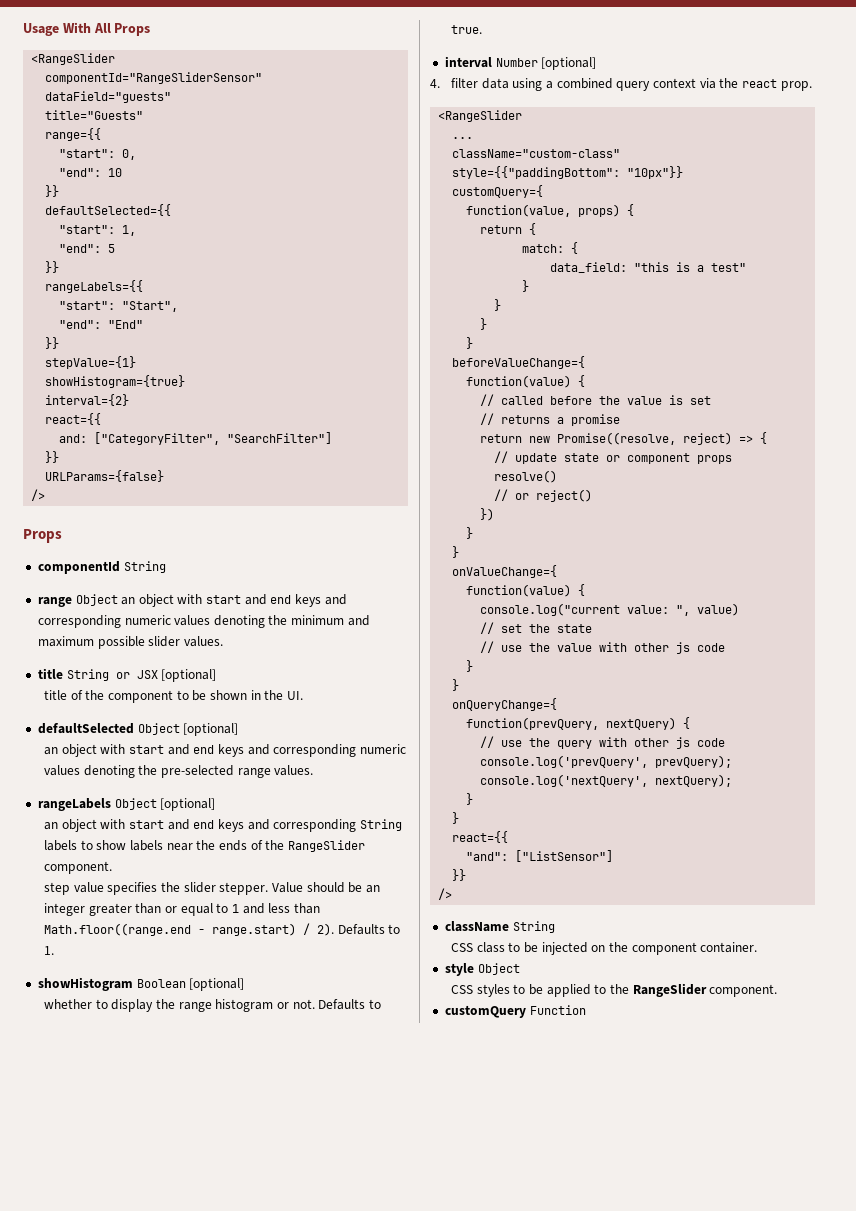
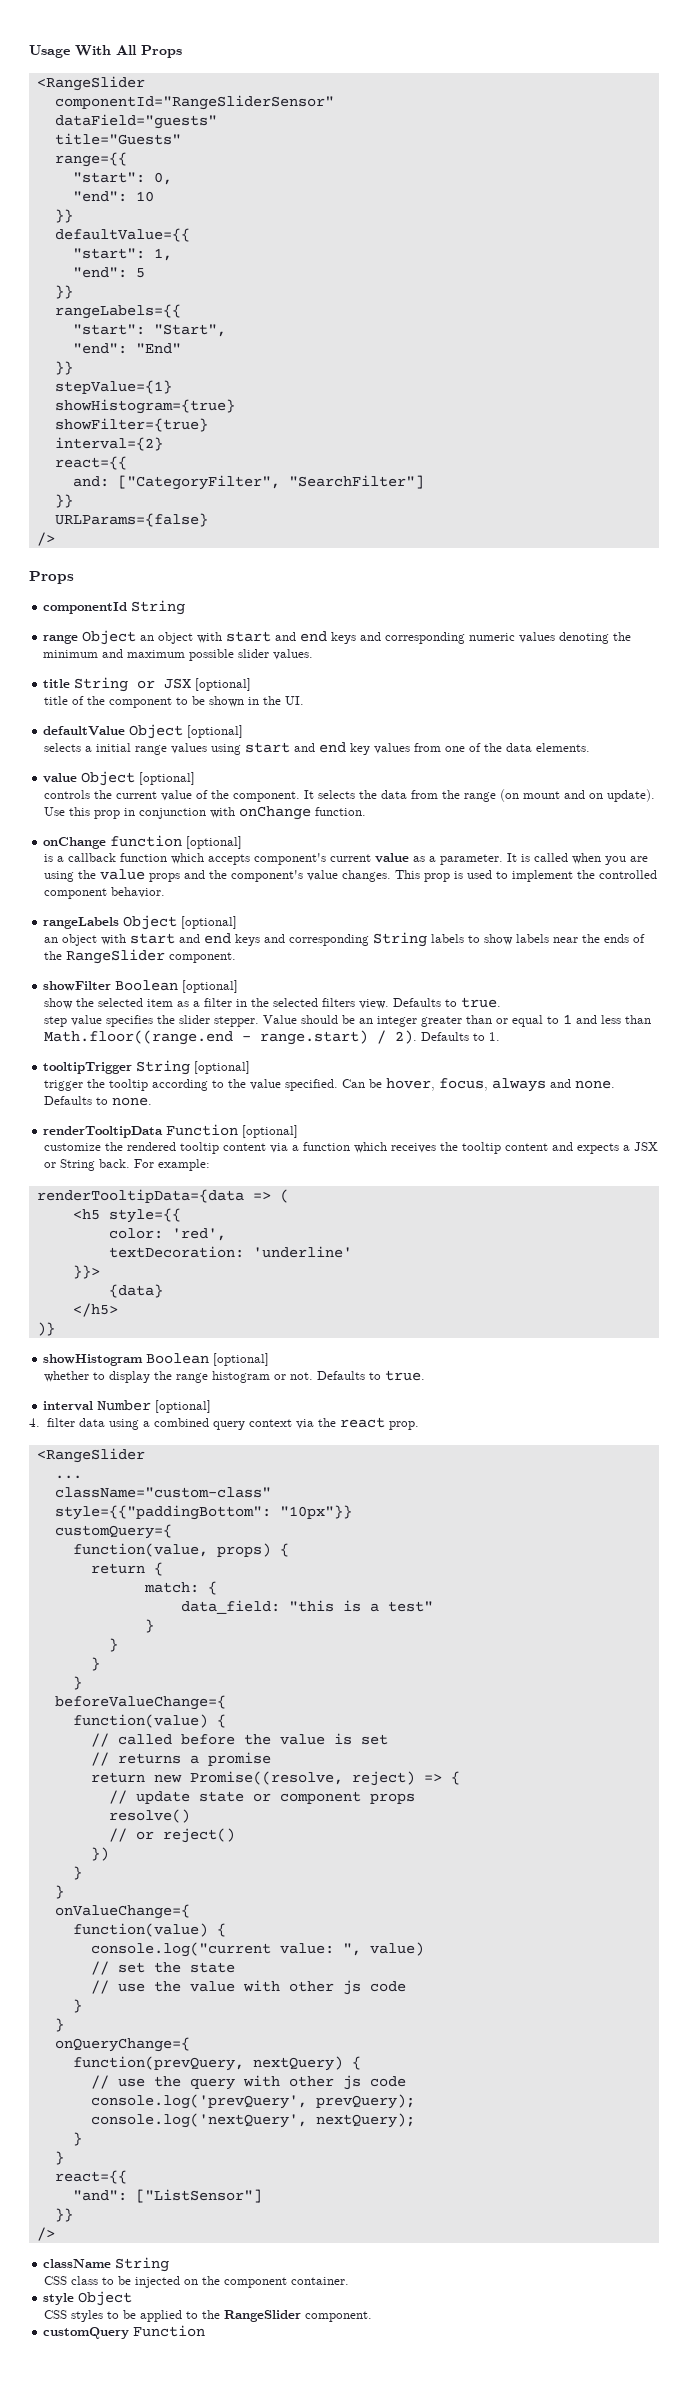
[45,204,172,216] defaultSelected={{ -> [54,228,190,242] defaultValue={{
(186, 381) none -> [54,418,208,432] // showFilter={true}
[37,723,239,736] [44,744,406,757] [44,765,314,778] defaultSelected Object [optional] // an object with start and end keys and corresponding numeric values denoting the pre-selected range values. -> [43,724,244,739] [44,742,591,755] [43,771,196,786] [44,789,656,802] [44,806,367,820] [43,835,243,849] [44,853,649,865] [44,869,658,882] [44,887,166,899] defaultValue Object [optional] // selects a initial range values using start and end key values from one of the data elements. // value Object [optional] // controls the current value of the component. It selects the data from the range (on mount and on update). Use this prop in conjunction with onChange function. // onChange function [optional] // is a callback function which accepts component's current value as a parameter. It is called when you are using the value props and the component's value changes. This prop is used to implement the controlled component behavior.
(113, 867) none -> [43,980,239,993] [44,997,502,1009] // showFilter Boolean [optional] // show the selected item as a filter in the selected filters view. Defaults to true.
(55, 950) none -> [43,1060,251,1075] [44,1078,616,1092] [44,1096,153,1106] [43,1124,299,1138] [44,1142,659,1154] [44,1159,211,1171] [36,1189,289,1203] [72,1208,181,1223] [108,1228,226,1241] [108,1246,352,1258] [72,1265,100,1279] [108,1284,163,1298] [72,1303,118,1317] [36,1322,55,1336] // tooltipTrigger String [optional] // trigger the tooltip according to the value specified. Can be hover, focus, always and none. Defaults to none. // renderTooltipData Function [optional] // customize the rendered tooltip content via a function which receives the tooltip content and expects a JSX or String back. For example: // renderTooltipData={data => ( // <h5 style={{ // color: 'red', // textDecoration: 'underline' // }}> // {data} // </h5> // )}

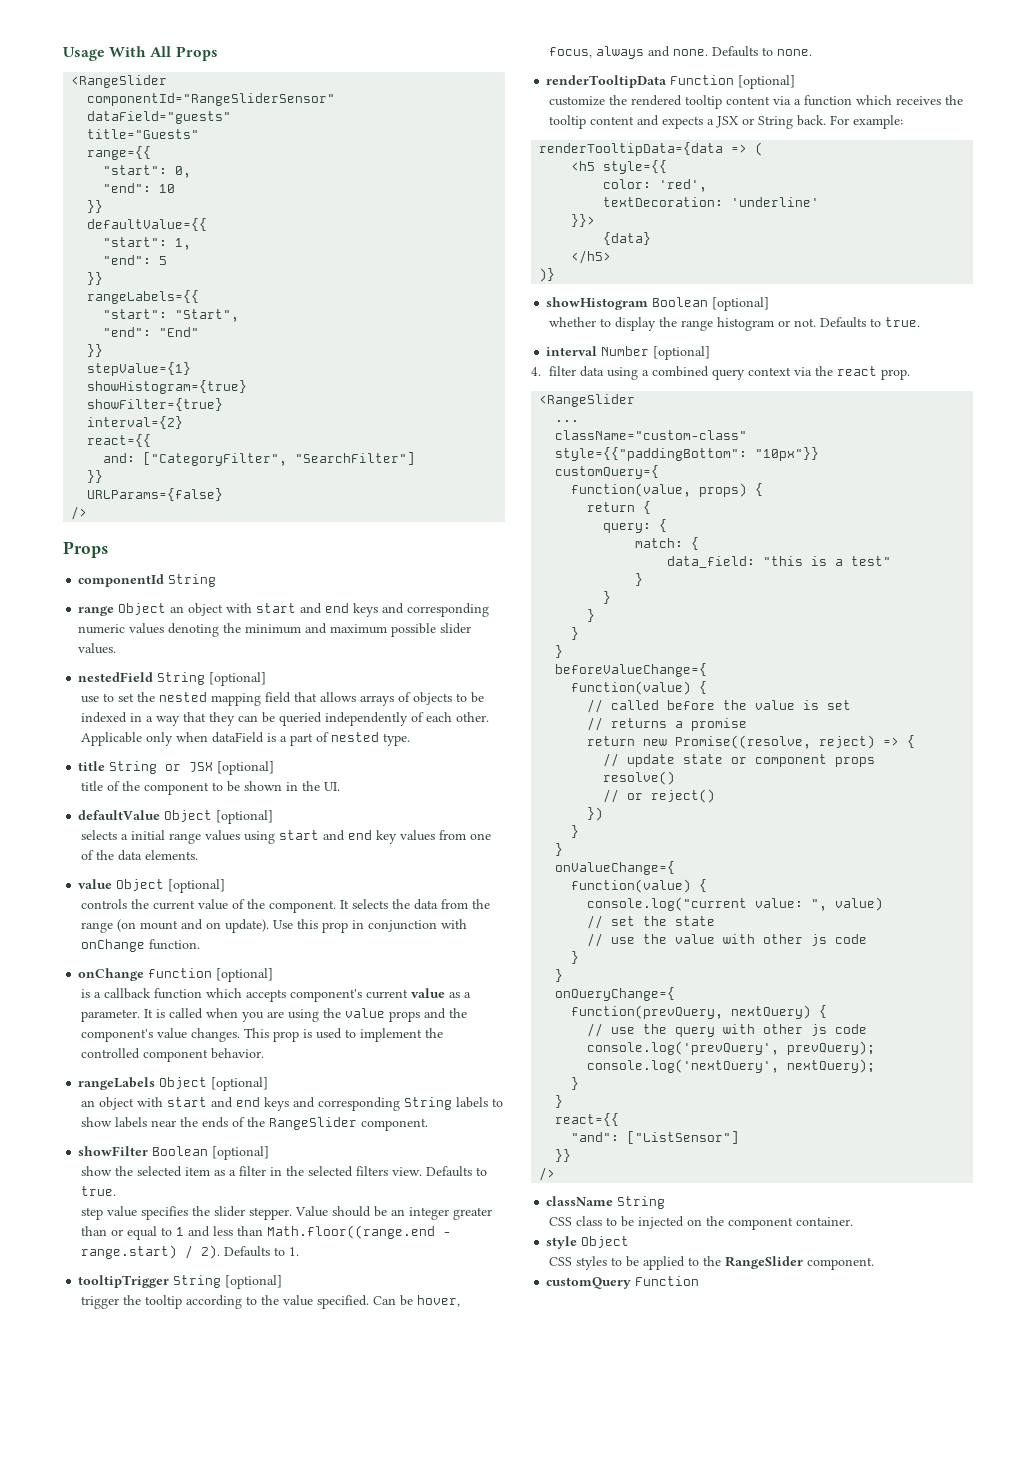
(314, 654) none -> [78,672,267,686] [81,692,485,706] [81,712,490,726] [81,732,411,746] // nestedField String [optional] // use to set the nested mapping field that allows arrays of objects to be indexed in a way that they can be queried independently of each other. Applicable only when dataField is a part of nested type.
(163, 1569) none -> [603,519,668,533] // query: {
(82, 1683) none -> [555,645,564,658] // }

